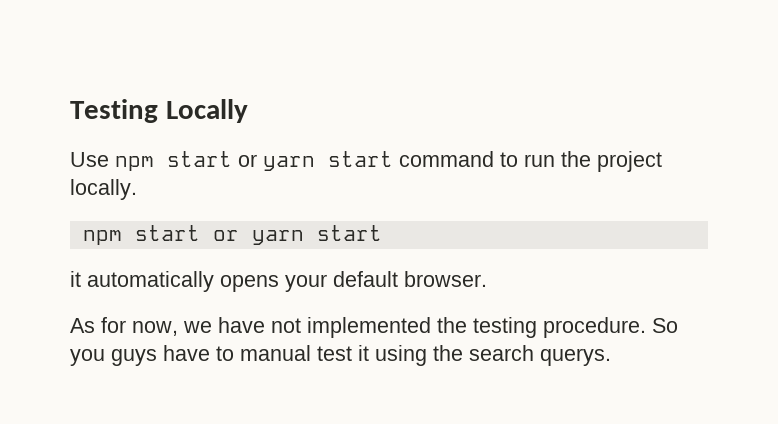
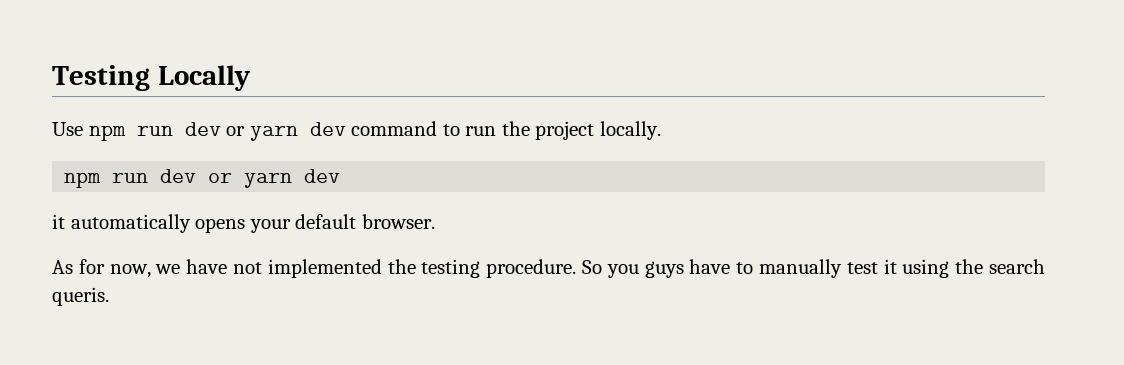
[167,151,393,171] start or yarn start -> [136,122,346,141] run dev or yarn dev
[134,225,382,245] start or yarn start -> [112,169,341,188] run dev or yarn dev
[240,345,311,361] manual -> [758,259,842,278] manually
[540,348,611,366] querys. -> [52,287,109,306] queris.

